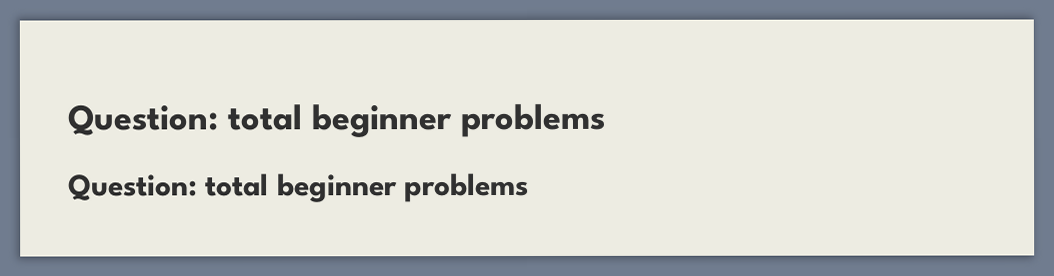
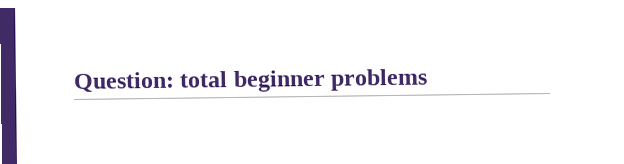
[67,103,605,138] [68,172,530,203] Question: total beginner problems // Question: total beginner problems -> [73,68,429,93] Question: total beginner problems

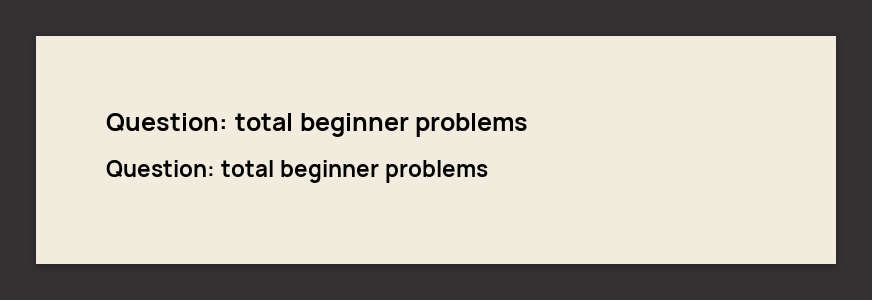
[73,68,429,93] Question: total beginner problems -> [106,113,529,137] [106,160,489,183] Question: total beginner problems // Question: total beginner problems

